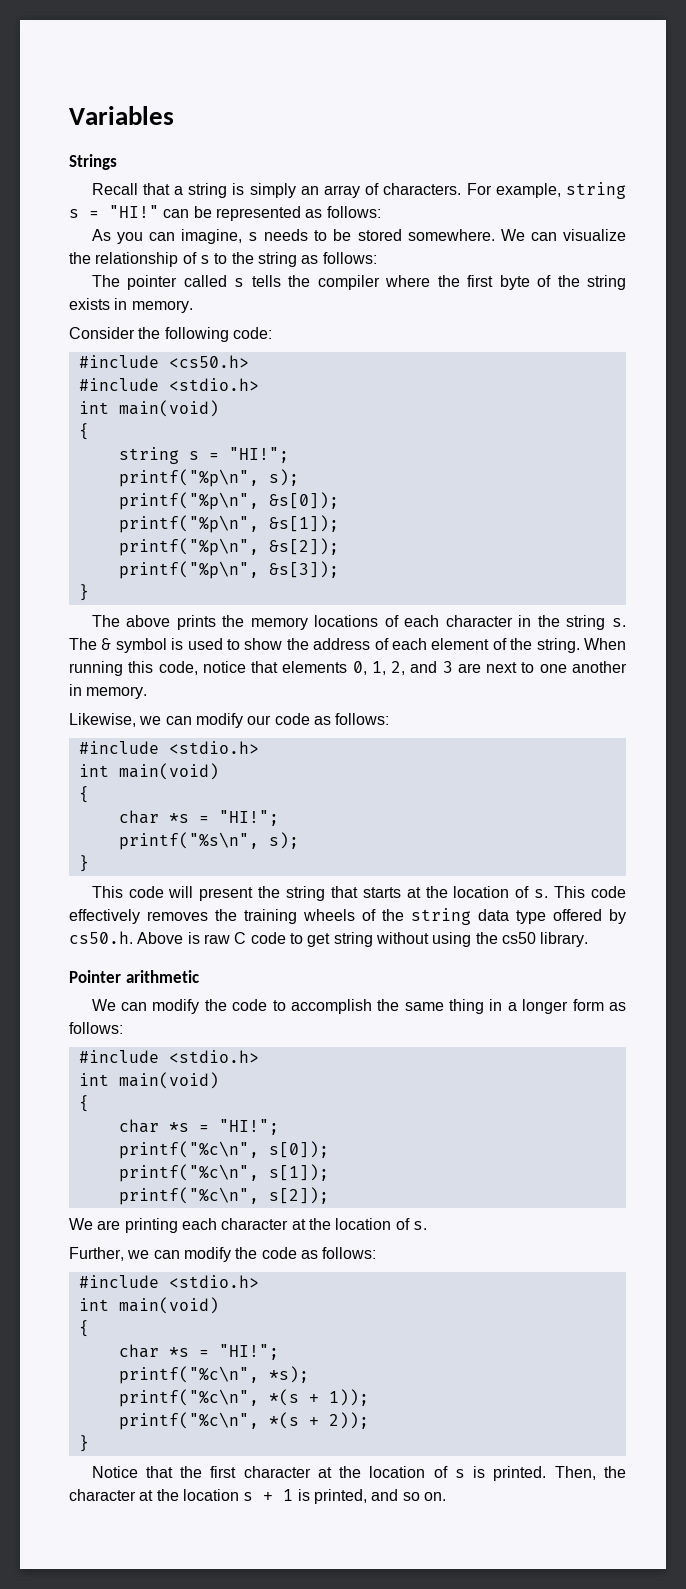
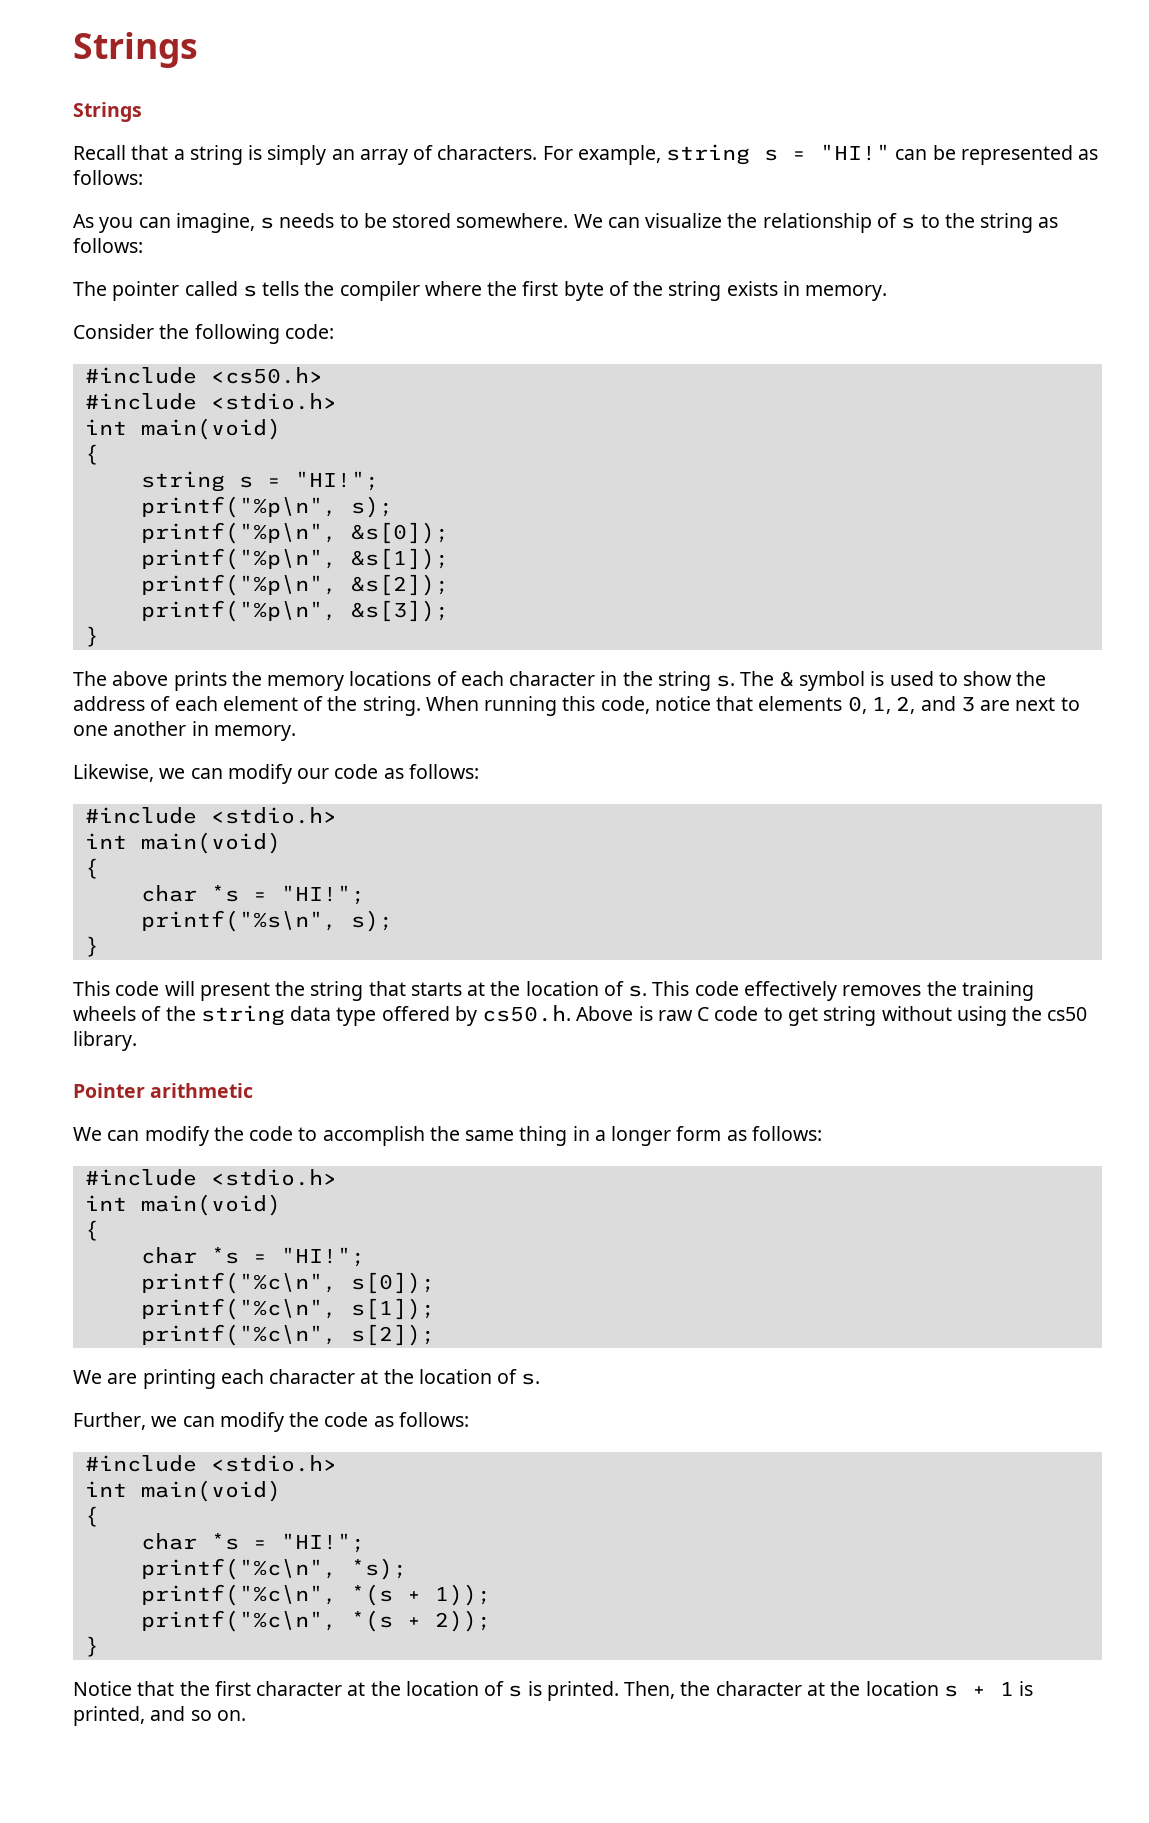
[69,106,174,125] Variables -> [73,32,198,68] Strings

